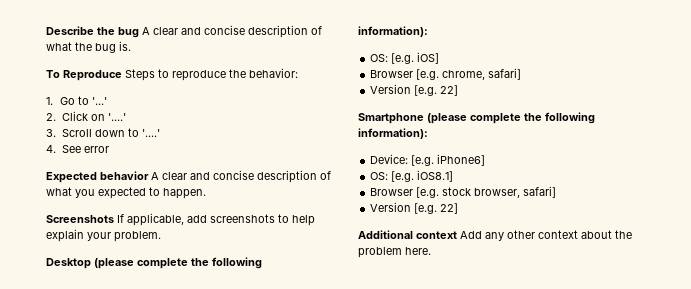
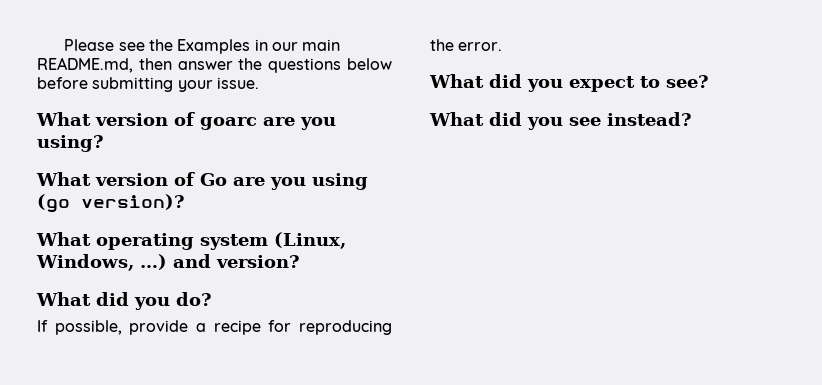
[46,25,322,38] [46,41,131,53] [46,68,298,81] [46,96,107,105] [46,111,126,121] [46,128,160,137] [46,145,109,153] [46,170,331,183] [46,187,206,199] [46,213,315,226] [46,229,161,242] [46,257,262,269] [358,26,428,37] [370,52,440,64] [370,68,522,80] [370,84,459,96] [358,112,595,124] [358,128,428,139] [370,154,486,166] [370,170,454,182] [370,186,557,198] [370,202,459,214] [358,230,632,241] [358,247,431,258] Describe the bug A clear and concise description of what the bug is. // To Reproduce Steps to reproduce the behavior: // 1. Go to '...' // 2. Click on '....' // 3. Scroll down to '....' // 4. See error // Expected behavior A clear and concise description of what you expected to happen. // Screenshots If applicable, add screenshots to help explain your problem. // Desktop (please complete the following information): // OS: [e.g. iOS] // Browser [e.g. chrome, safari] // Version [e.g. 22] // Smartphone (please complete the following information): // Device: [e.g. iPhone6] // OS: [e.g. iOS8.1] // Browser [e.g. stock browser, safari] // Version [e.g. 22] // Additional context Add any other context about the problem here. -> [64,39,341,54] [37,57,392,73] [37,77,259,92] [36,112,336,130] [37,135,104,152] [36,172,368,190] [37,194,185,213] [36,232,346,250] [36,254,300,271] [36,292,212,310] [37,320,393,335] [430,39,503,51] [429,74,709,92] [429,112,692,130] Please see the Examples in our main README.md, then answer the questions below before submitting your issue. // What version of goarc are you using? // What version of Go are you using (go version)? // What operating system (Linux, Windows, …) and version? // What did you do? // If possible, provide a recipe for reproducing the error. // What did you expect to see? // What did you see instead?

